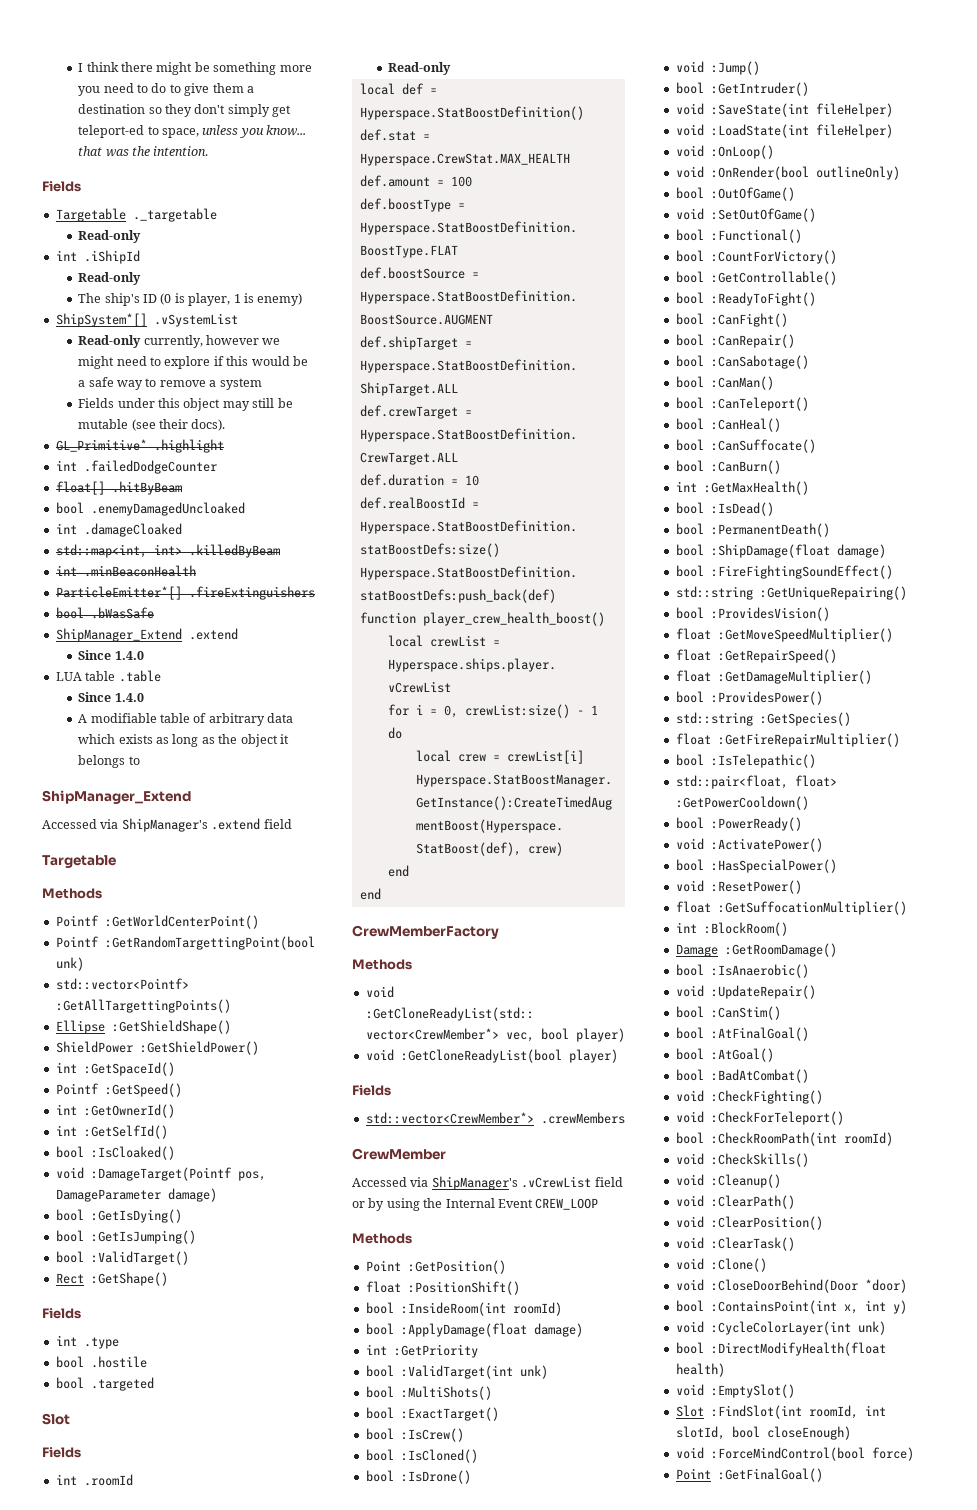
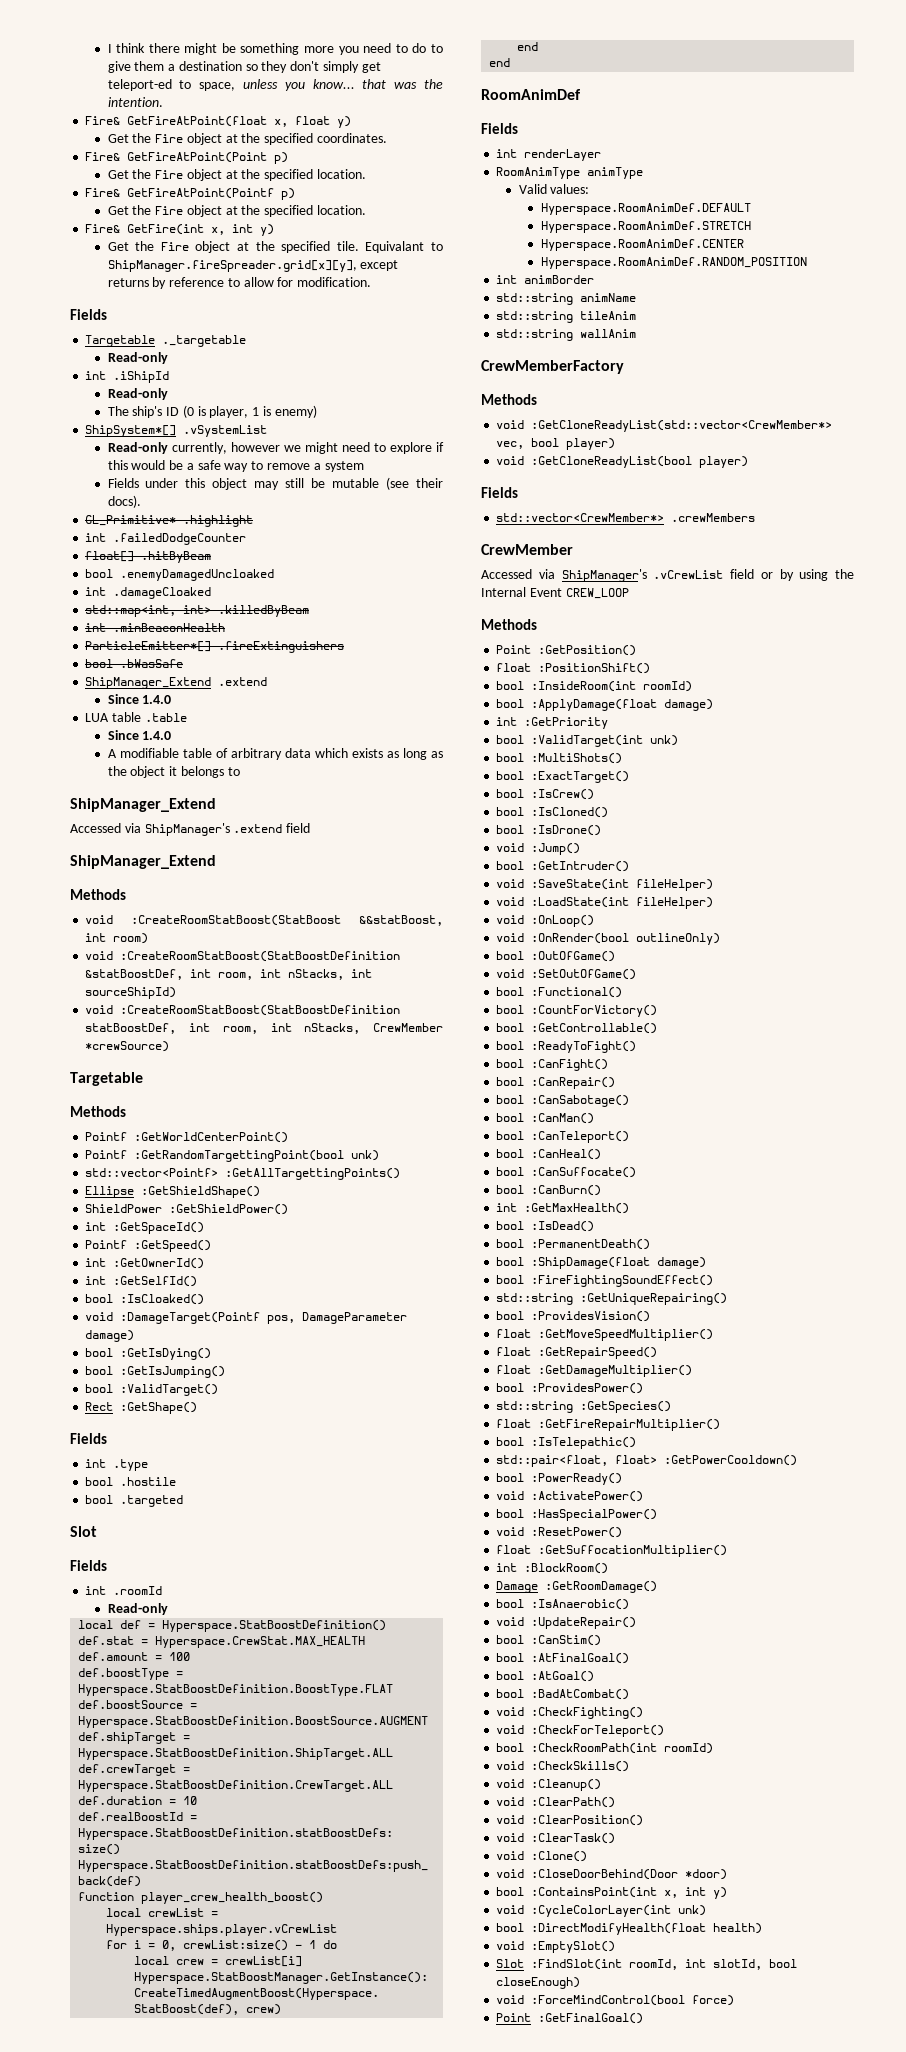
(209, 151) none -> [85,116,352,128] [107,133,388,145] [85,152,289,164] [107,169,367,181] [85,188,296,200] [107,205,367,217] [85,224,275,236] [107,241,443,253] [107,260,399,272] [107,277,372,289] // Fire& GetFireAtPoint(float x, float y) // Get the Fire object at the specified coordinates. // Fire& GetFireAtPoint(Point p) // Get the Fire object at the specified location. // Fire& GetFireAtPoint(Pointf p) // Get the Fire object at the specified location. // Fire& GetFire(int x, int y) // Get the Fire object at the specified tile. Equivalant to ShipManager.fireSpreader.grid[x][y], except returns by reference to allow for modification.
(292, 824) none -> [70,855,216,869] [70,889,126,900] [85,915,444,926] [85,933,149,944] [85,951,401,962] [85,969,373,980] [85,987,177,999] [85,1005,401,1016] [85,1023,443,1034] [85,1041,170,1052] // ShipManager_Extend // Methods // void :CreateRoomStatBoost(StatBoost &&statBoost, int room) // void :CreateRoomStatBoost(StatBoostDefinition &statBoostDef, int room, int nStacks, int sourceShipId) // void :CreateRoomStatBoost(StatBoostDefinition statBoostDef, int room, int nStacks, CrewMember *crewSource)
(381, 894) none -> [481,89,581,100] [481,123,518,134] [496,149,602,161] [496,167,644,179] [518,184,590,194] [540,203,751,215] [540,221,751,233] [540,239,744,251] [540,257,807,269] [496,275,595,284] [496,293,637,305] [496,311,637,323] [496,329,637,341] // RoomAnimDef // Fields // int renderLayer // RoomAnimType animType // Valid values: // Hyperspace.RoomAnimDef.DEFAULT // Hyperspace.RoomAnimDef.STRETCH // Hyperspace.RoomAnimDef.CENTER // Hyperspace.RoomAnimDef.RANDOM_POSITION // int animBorder // std::string animName // std::string tileAnim // std::string wallAnim

